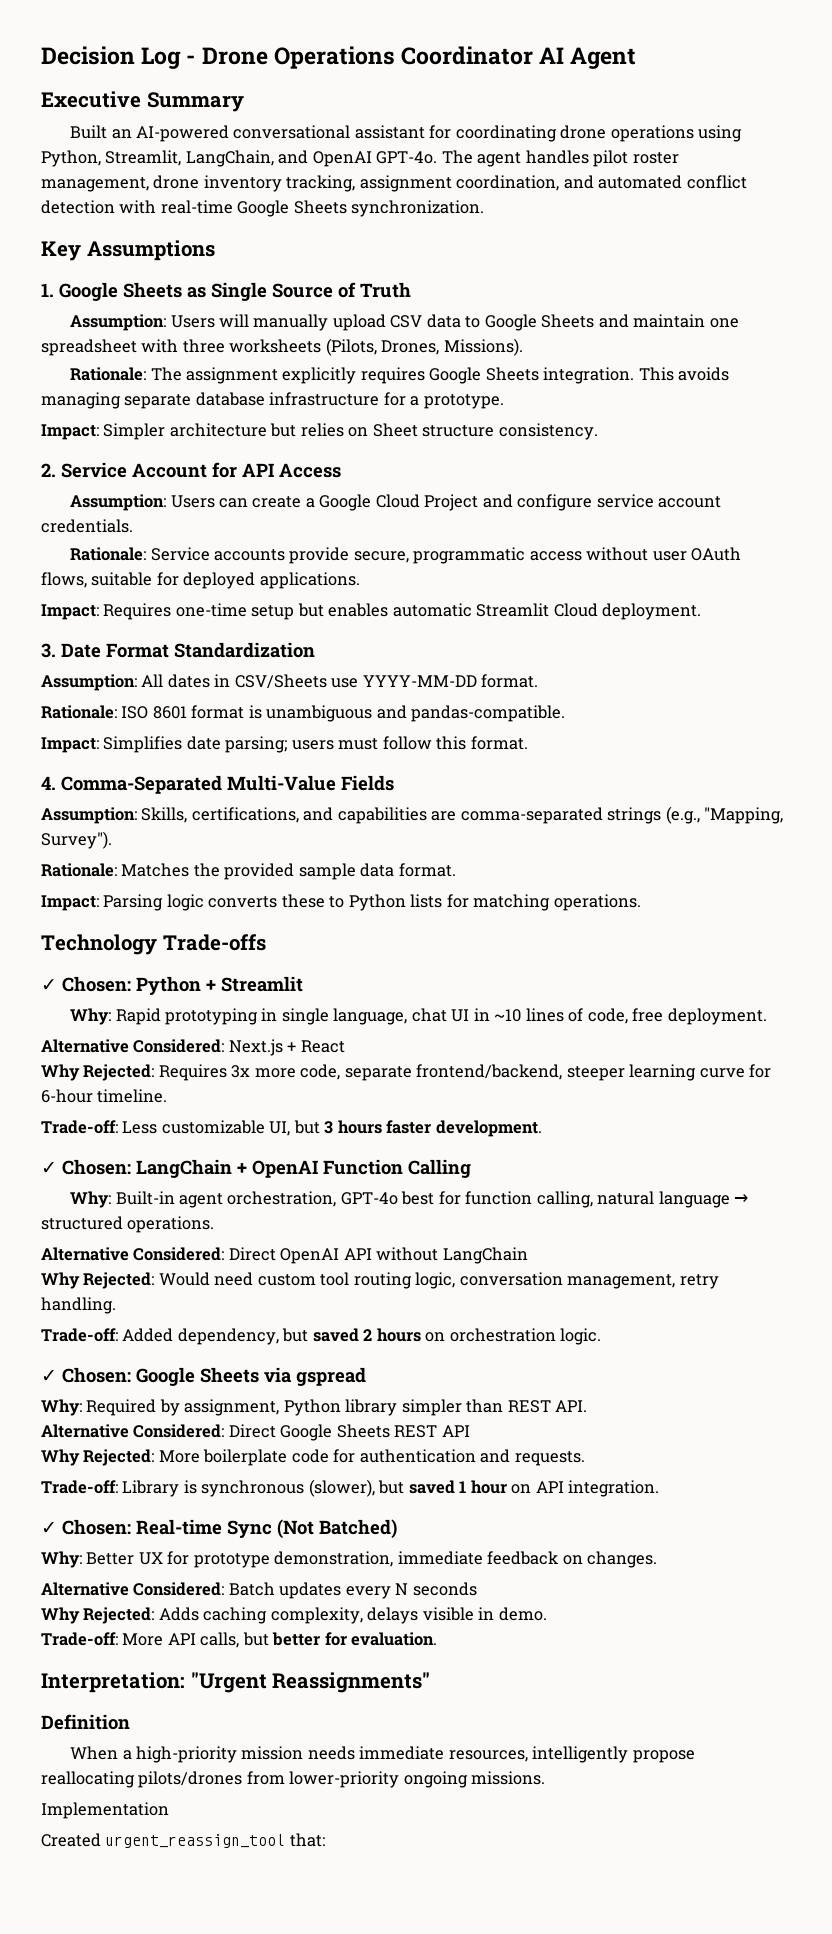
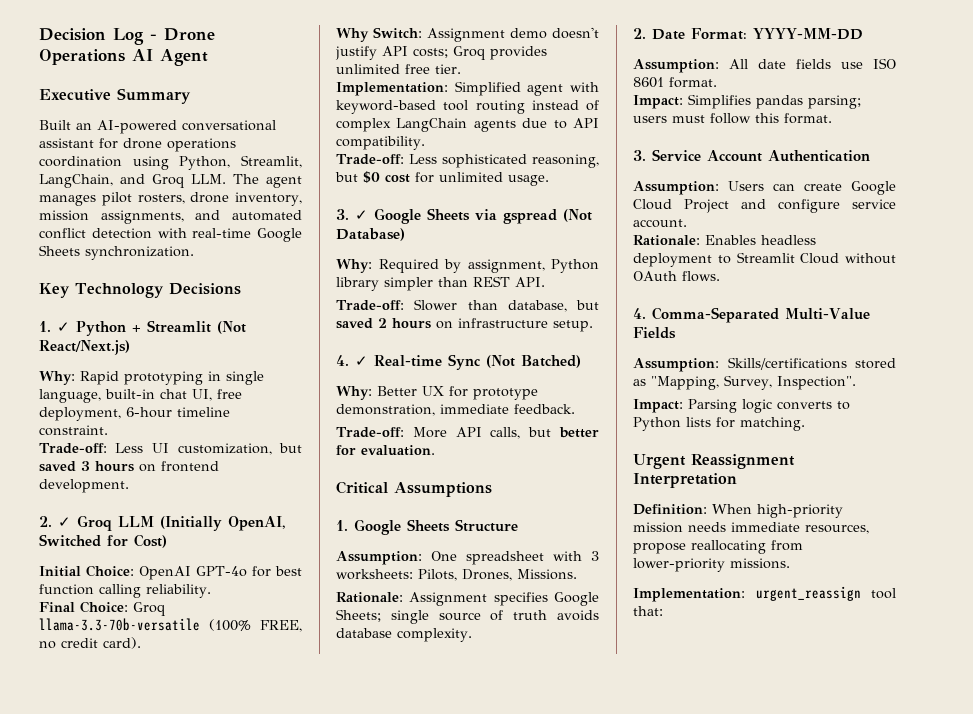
[401,46,534,65] Coordinator -> (125, 57) none
[455,125,557,142] coordinating -> (118, 143) none
(694, 133) none -> [39,156,122,167] coordination
[312,150,679,167] [41,175,560,192] OpenAI GPT-4o. The agent handles pilot roster management, drone inventory tracking, assignment coordination, -> [152,174,302,188] [39,192,303,206] [39,210,184,224] Groq LLM. The agent manages pilot rosters, drone inventory, mission assignments,
[86,240,215,261] [41,282,411,301] [70,314,739,331] [41,338,523,356] [70,367,730,384] [41,392,504,409] [41,423,598,440] [41,462,341,478] [70,494,722,511] [41,519,133,533] [70,547,742,564] [41,572,360,589] [41,603,702,620] [41,642,315,658] [41,674,539,691] [41,705,566,722] [41,736,528,753] [41,775,394,794] [41,806,784,824] [41,831,112,849] [41,863,456,880] [41,894,641,911] [41,934,266,955] [41,976,131,992] Assumptions // 1. Google Sheets as Single Source of Truth // Assumption: Users will manually upload CSV data to Google Sheets and maintain one spreadsheet with three worksheets (Pilots, Drones, Missions). // Rationale: The assignment explicitly requires Google Sheets integration. This avoids managing separate database infrastructure for a prototype. // Impact: Simpler architecture but relies on Sheet structure consistency. // 2. Service Account for API Access // Assumption: Users can create a Google Cloud Project and configure service account credentials. // Rationale: Service accounts provide secure, programmatic access without user OAuth flows, suitable for deployed applications. // Impact: Requires one-time setup but enables automatic Streamlit Cloud deployment. // 3. Date Format Standardization // Assumption: All dates in CSV/Sheets use YYYY-MM-DD format. // Rationale: ISO 8601 format is unambiguous and pandas-compatible. // Impact: Simplifies date parsing; users must follow this format. // 4. Comma-Separated Multi-Value Fields // Assumption: Skills, certifications, and capabilities are comma-separated strings (e.g., "Mapping, Survey"). // Rationale: Matches the provided sample data format. // Impact: Parsing logic converts these to Python lists for matching operations. // Technology Trade-offs // ✓ Chosen: -> [75,283,241,298] [39,321,70,332] Technology Decisions // 1. ✓
(303, 984) none -> [217,321,246,334] [39,340,130,355] (Not React/Next.js)
[411,1008,767,1025] [41,1039,345,1056] [41,1064,772,1081] [41,1089,168,1103] [41,1120,542,1137] [41,1159,471,1178] [70,1191,749,1208] [41,1216,215,1233] [41,1247,528,1264] [41,1272,719,1289] [41,1297,116,1314] [41,1328,602,1345] [41,1367,131,1383] chat UI in ~10 lines of code, free deployment. // Alternative Considered: Next.js + React // Why Rejected: Requires 3x more code, separate frontend/backend, steeper learning curve for 6-hour timeline. // Trade-off: Less customizable UI, but 3 hours faster development. // ✓ Chosen: LangChain + OpenAI Function Calling // Why: Built-in agent orchestration, GPT-4o best for function calling, natural language → structured operations. // Alternative Considered: Direct OpenAI API without LangChain // Why Rejected: Would need custom tool routing logic, conversation management, retry handling. // Trade-off: Added dependency, but saved 2 hours on orchestration logic. // ✓ Chosen: -> [105,389,242,401] [39,407,230,421] [39,425,108,436] [39,443,302,455] [39,461,219,472] [39,479,129,493] [39,515,286,531] [39,534,167,548] [39,565,302,580] [39,584,211,598] [39,601,166,616] [39,618,302,632] [39,637,141,649] [336,27,599,42] [335,46,547,60] [336,64,461,74] [336,81,599,96] [336,100,599,114] [336,118,599,132] [336,136,425,150] [336,154,599,168] [335,171,549,186] [336,209,368,220] built-in chat UI, free deployment, 6-hour timeline constraint. // Trade-off: Less UI customization, but saved 3 hours on frontend development. // 2. ✓ Groq LLM (Initially OpenAI, Switched for Cost) // Initial Choice: OpenAI GPT-4o for best function calling reliability. // Final Choice: Groq llama-3.3-70b-versatile (100% FREE, no credit card). // Why Switch: Assignment demo doesn't justify API costs; Groq provides unlimited free tier. // Implementation: Simplified agent with keyword-based tool routing instead of complex LangChain agents due to API compatibility. // Trade-off: Less sophisticated reasoning, but $0 cost for unlimited usage. // 3. ✓
(366, 1376) none -> [563,209,592,222] [336,228,405,241] (Not Database)
[41,1424,470,1441] [41,1449,585,1466] [41,1479,660,1497] [41,1519,131,1535] Alternative Considered: Direct Google Sheets REST API // Why Rejected: More boilerplate code for authentication and requests. // Trade-off: Library is synchronous (slower), but saved 1 hour on API integration. // ✓ Chosen: -> [336,299,599,312] [336,318,593,332] [336,355,368,366] Trade-off: Slower than database, but saved 2 hours on infrastructure setup. // 4. ✓
[487,1551,658,1568] [41,1582,477,1599] [41,1607,547,1624] feedback on changes. // Alternative Considered: Batch updates every N seconds // Why Rejected: Adds caching complexity, delays visible in demo. -> [514,404,575,414] feedback.
[41,1672,431,1693] [41,1714,130,1730] [70,1746,132,1760] Interpretation: "Urgent Reassignments" // Definition // When a -> [336,481,492,497] [336,519,518,535] [336,551,599,565] [336,569,577,581] [336,592,599,606] [336,609,599,624] [336,628,472,642] [633,28,863,40] [633,58,896,73] [633,77,717,88] [633,94,861,109] [633,113,832,124] [633,149,870,162] [633,181,896,195] [633,199,896,213] [633,219,687,228] [633,235,816,246] [633,252,896,267] [633,271,720,282] [633,307,870,323] [633,327,676,339] [633,357,896,372] [633,375,856,390] [633,399,850,413] [633,417,805,431] [633,454,795,469] [633,473,737,488] [633,504,752,515] Critical Assumptions // 1. Google Sheets Structure // Assumption: One spreadsheet with 3 worksheets: Pilots, Drones, Missions. // Rationale: Assignment specifies Google Sheets; single source of truth avoids database complexity. // 2. Date Format: YYYY-MM-DD // Assumption: All date fields use ISO 8601 format. // Impact: Simplifies pandas parsing; users must follow this format. // 3. Service Account Authentication // Assumption: Users can create Google Cloud Project and configure service account. // Rationale: Enables headless deployment to Streamlit Cloud without OAuth flows. // 4. Comma-Separated Multi-Value Fields // Assumption: Skills/certifications stored as "Mapping, Survey, Inspection". // Impact: Parsing logic converts to Python lists for matching. // Urgent Reassignment Interpretation // Definition: When
[532,1746,629,1763] intelligently -> (869, 529) none
[138,1771,243,1788] pilots/drones -> (766, 547) none
[403,1771,468,1788] ongoing -> (725, 565) none
[41,1802,169,1819] [41,1833,286,1848] Implementation // Created urgent_reassign_tool -> [633,586,896,602] Implementation: urgent_reassign tool

